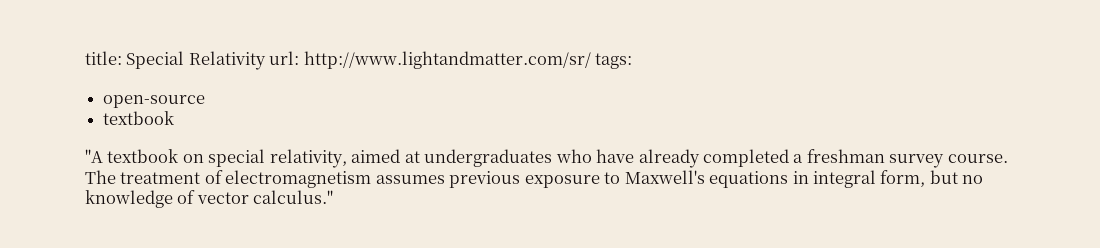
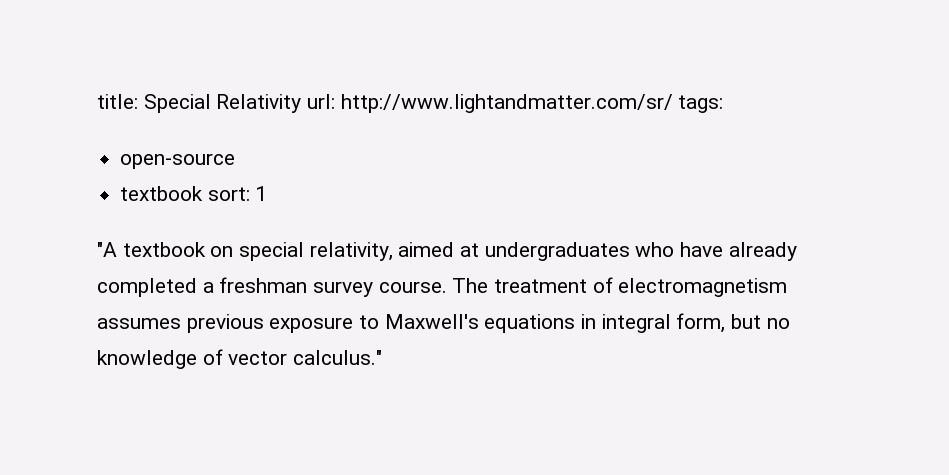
(175, 118) none -> [207,186,268,201] sort: 1

